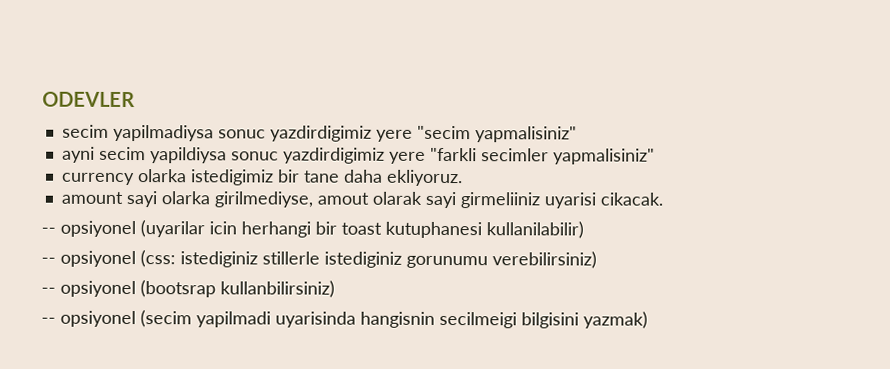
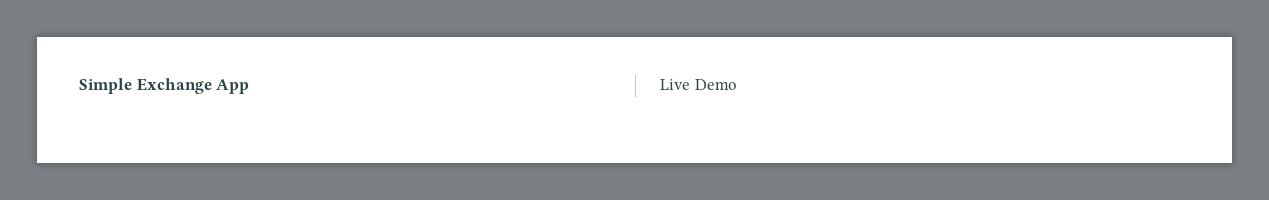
[42,91,135,108] [61,124,577,143] [61,146,655,165] [60,169,463,187] [60,190,663,209] [41,220,584,239] [41,250,597,269] [41,280,335,298] [41,310,648,329] ODEVLER // secim yapilmadiysa sonuc yazdirdigimiz yere "secim yapmalisiniz" // ayni secim yapildiysa sonuc yazdirdigimiz yere "farkli secimler yapmalisiniz" // currency olarka istedigimiz bir tane daha ekliyoruz. // amount sayi olarka girilmediyse, amout olarak sayi girmeliiniz uyarisi cikacak. // -- opsiyonel (uyarilar icin herhangi bir toast kutuphanesi kullanilabilir) // -- opsiyonel (css: istediginiz stillerle istediginiz gorunumu verebilirsiniz) // -- opsiyonel (bootsrap kullanbilirsiniz) // -- opsiyonel (secim yapilmadi uyarisinda hangisnin secilmeigi bilgisini yazmak) -> [79,78,250,94] [660,79,737,90] Simple Exchange App // Live Demo

